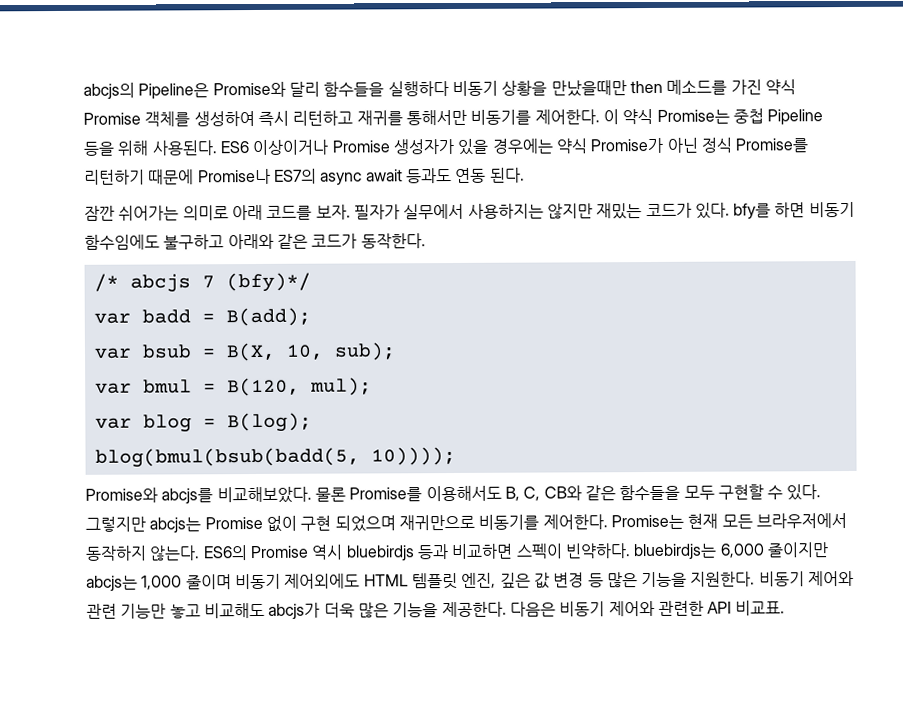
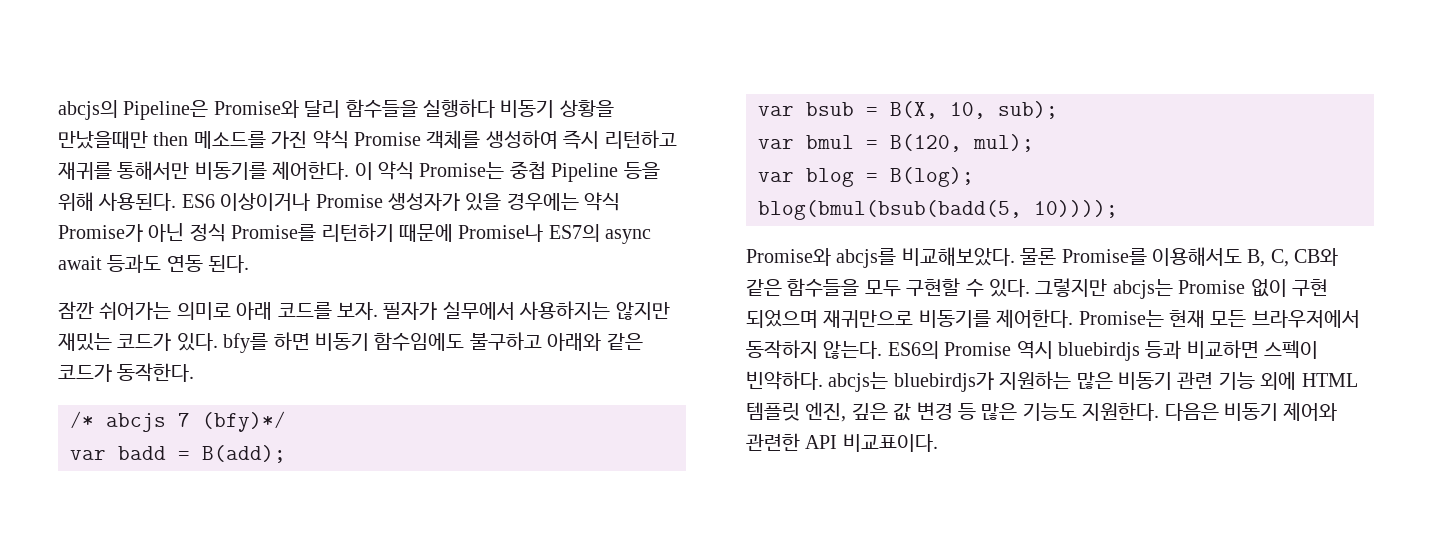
[633,542,829,561] [86,573,361,592] bluebirdjs는 6,000 줄이지만 abcjs는 1,000 줄이며 비동기 제어외에도 -> [828,371,1297,392] abcjs는 bluebirdjs가 지원하는 많은 비동기 관련 기능 외에
[641,570,855,588] [86,601,507,620] 기능을 지원한다. 비동기 제어와 관련 기능만 놓고 비교해도 abcjs가 더욱 많은 기능을 제공한다. -> [1022,402,1160,421] 기능도 지원한다.
[735,600,786,616] 비교표. -> [842,434,938,452] 비교표이다.

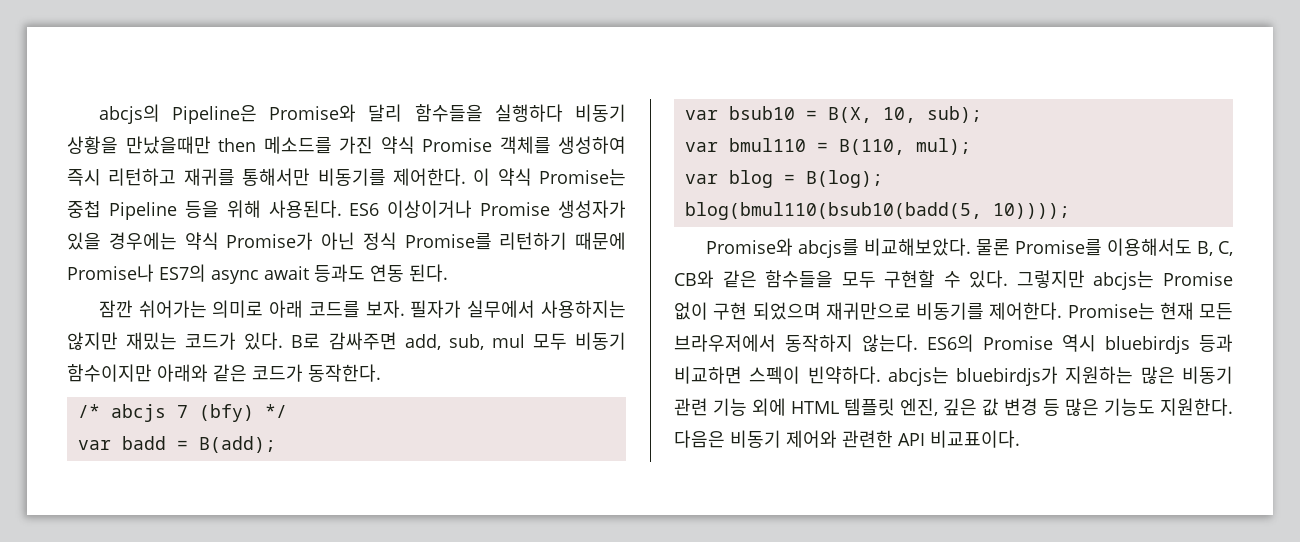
[223,332,542,353] bfy를 하면 비동기 함수임에도 불구하고 -> [291,332,627,350] [67,364,152,382] B로 감싸주면 add, sub, mul 모두 비동기 함수이지만
[202,411,286,432] (bfy)*/ -> [198,404,287,422] (bfy) */
[806,102,854,116] bsub -> [728,106,795,120] bsub10
[806,134,962,152] bmul = B(120, -> [728,138,905,155] bmul110 = B(110,
[758,200,1022,220] blog(bmul(bsub(badd(5, -> [684,202,982,220] blog(bmul110(bsub10(badd(5,

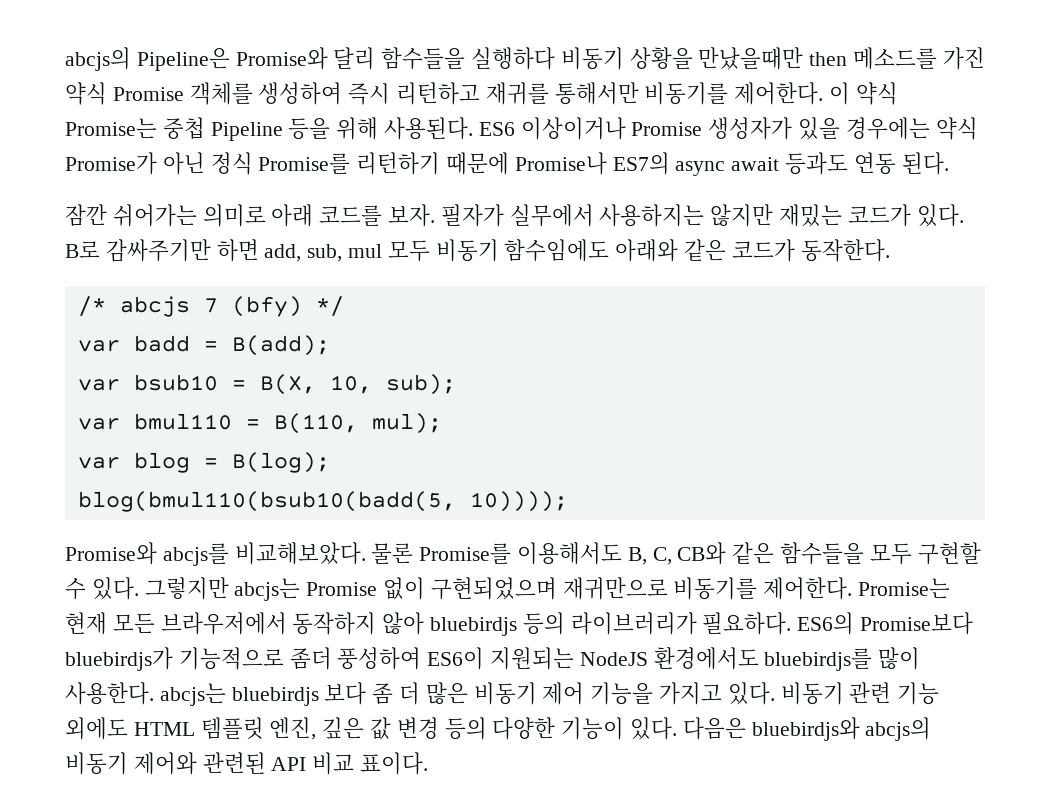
[328,332,397,350] 감싸주면 -> [105,239,259,262] 감싸주기만 하면
[67,364,152,382] 함수이지만 -> [504,239,610,262] 함수임에도
[713,302,821,320] 구현 되었으며 -> [430,577,557,600] 구현되었으며
[862,334,1233,354] [674,366,1175,386] 않는다. ES6의 Promise 역시 bluebirdjs 등과 비교하면 스펙이 빈약하다. abcjs는 bluebirdjs가 지원하는 많은 -> [382,612,974,636] [65,647,921,671] [65,682,775,706] 않아 bluebirdjs 등의 라이브러리가 필요하다. ES6의 Promise보다 bluebirdjs가 기능적으로 좀더 풍성하여 ES6이 지원되는 NodeJS 환경에서도 bluebirdjs를 많이 사용한다. abcjs는 bluebirdjs 보다 좀 더 많은 비동기 제어 기능을 가지고 있다.
[752,398,786,416] 외에 -> [65,717,128,740] 외에도
[1043,398,1233,416] [674,430,1020,448] 등 많은 기능도 지원한다. 다음은 비동기 제어와 관련한 API 비교표이다. -> [444,717,932,741] [65,752,429,775] 등의 다양한 기능이 있다. 다음은 bluebirdjs와 abcjs의 비동기 제어와 관련된 API 비교 표이다.

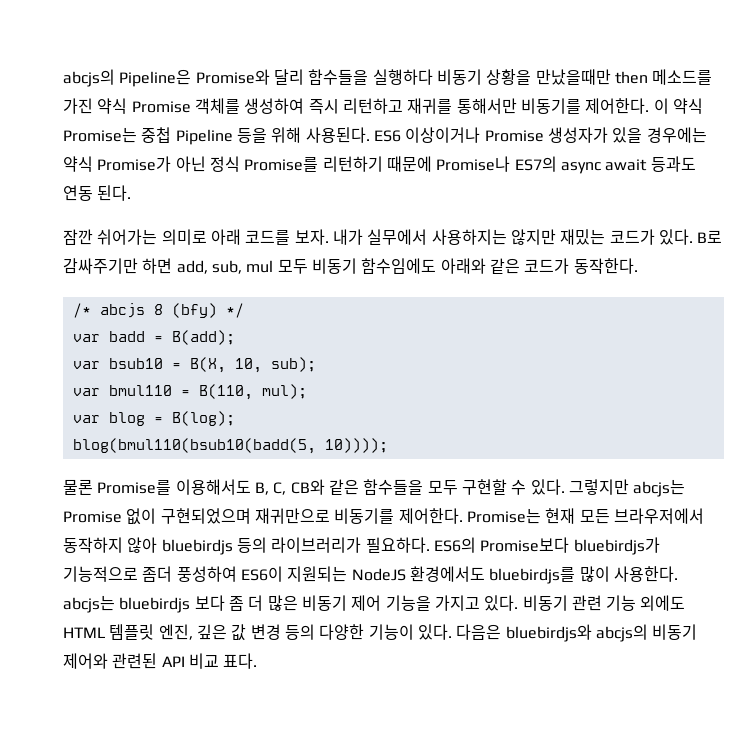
[440,204,504,227] 필자가 -> [332,229,363,245] 내가
[203,298,218,313] 7 -> [153,304,163,315] 8
[65,542,366,566] Promise와 abcjs를 비교해보았다. -> (388, 445) none
[360,752,429,775] 표이다. -> [223,653,258,669] 표다.

